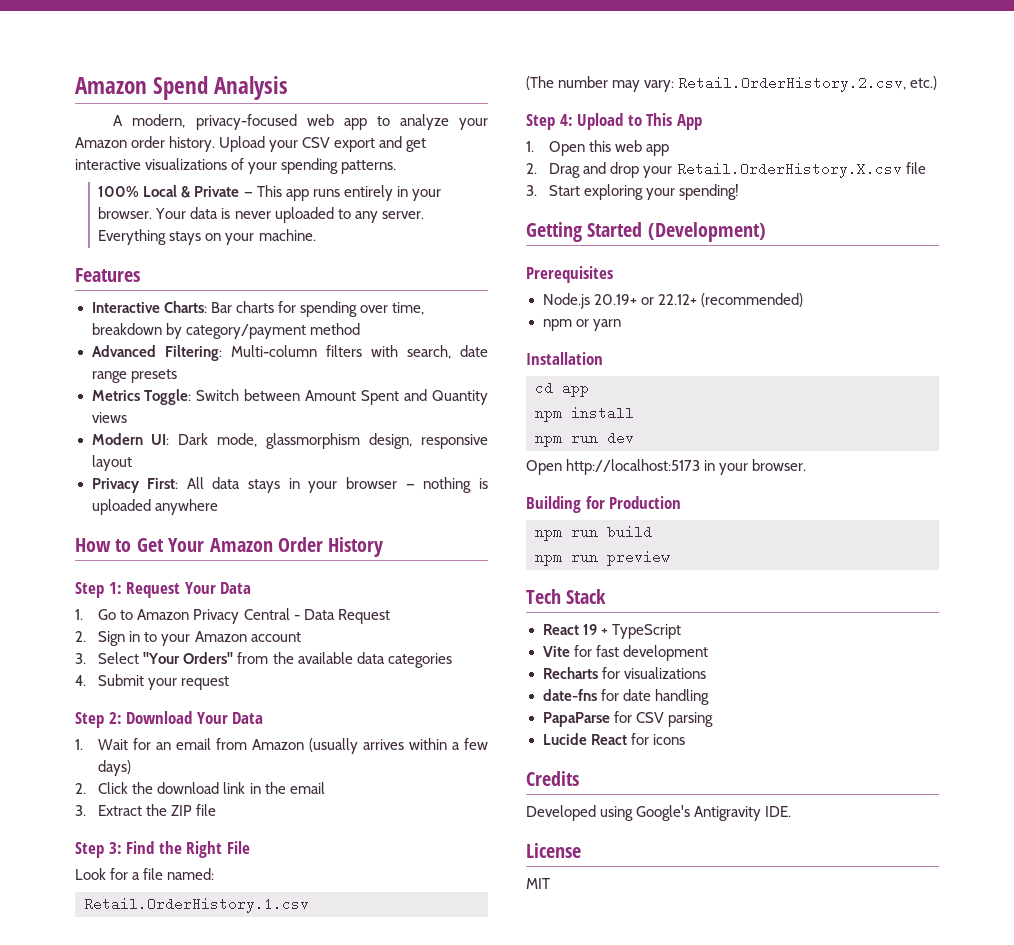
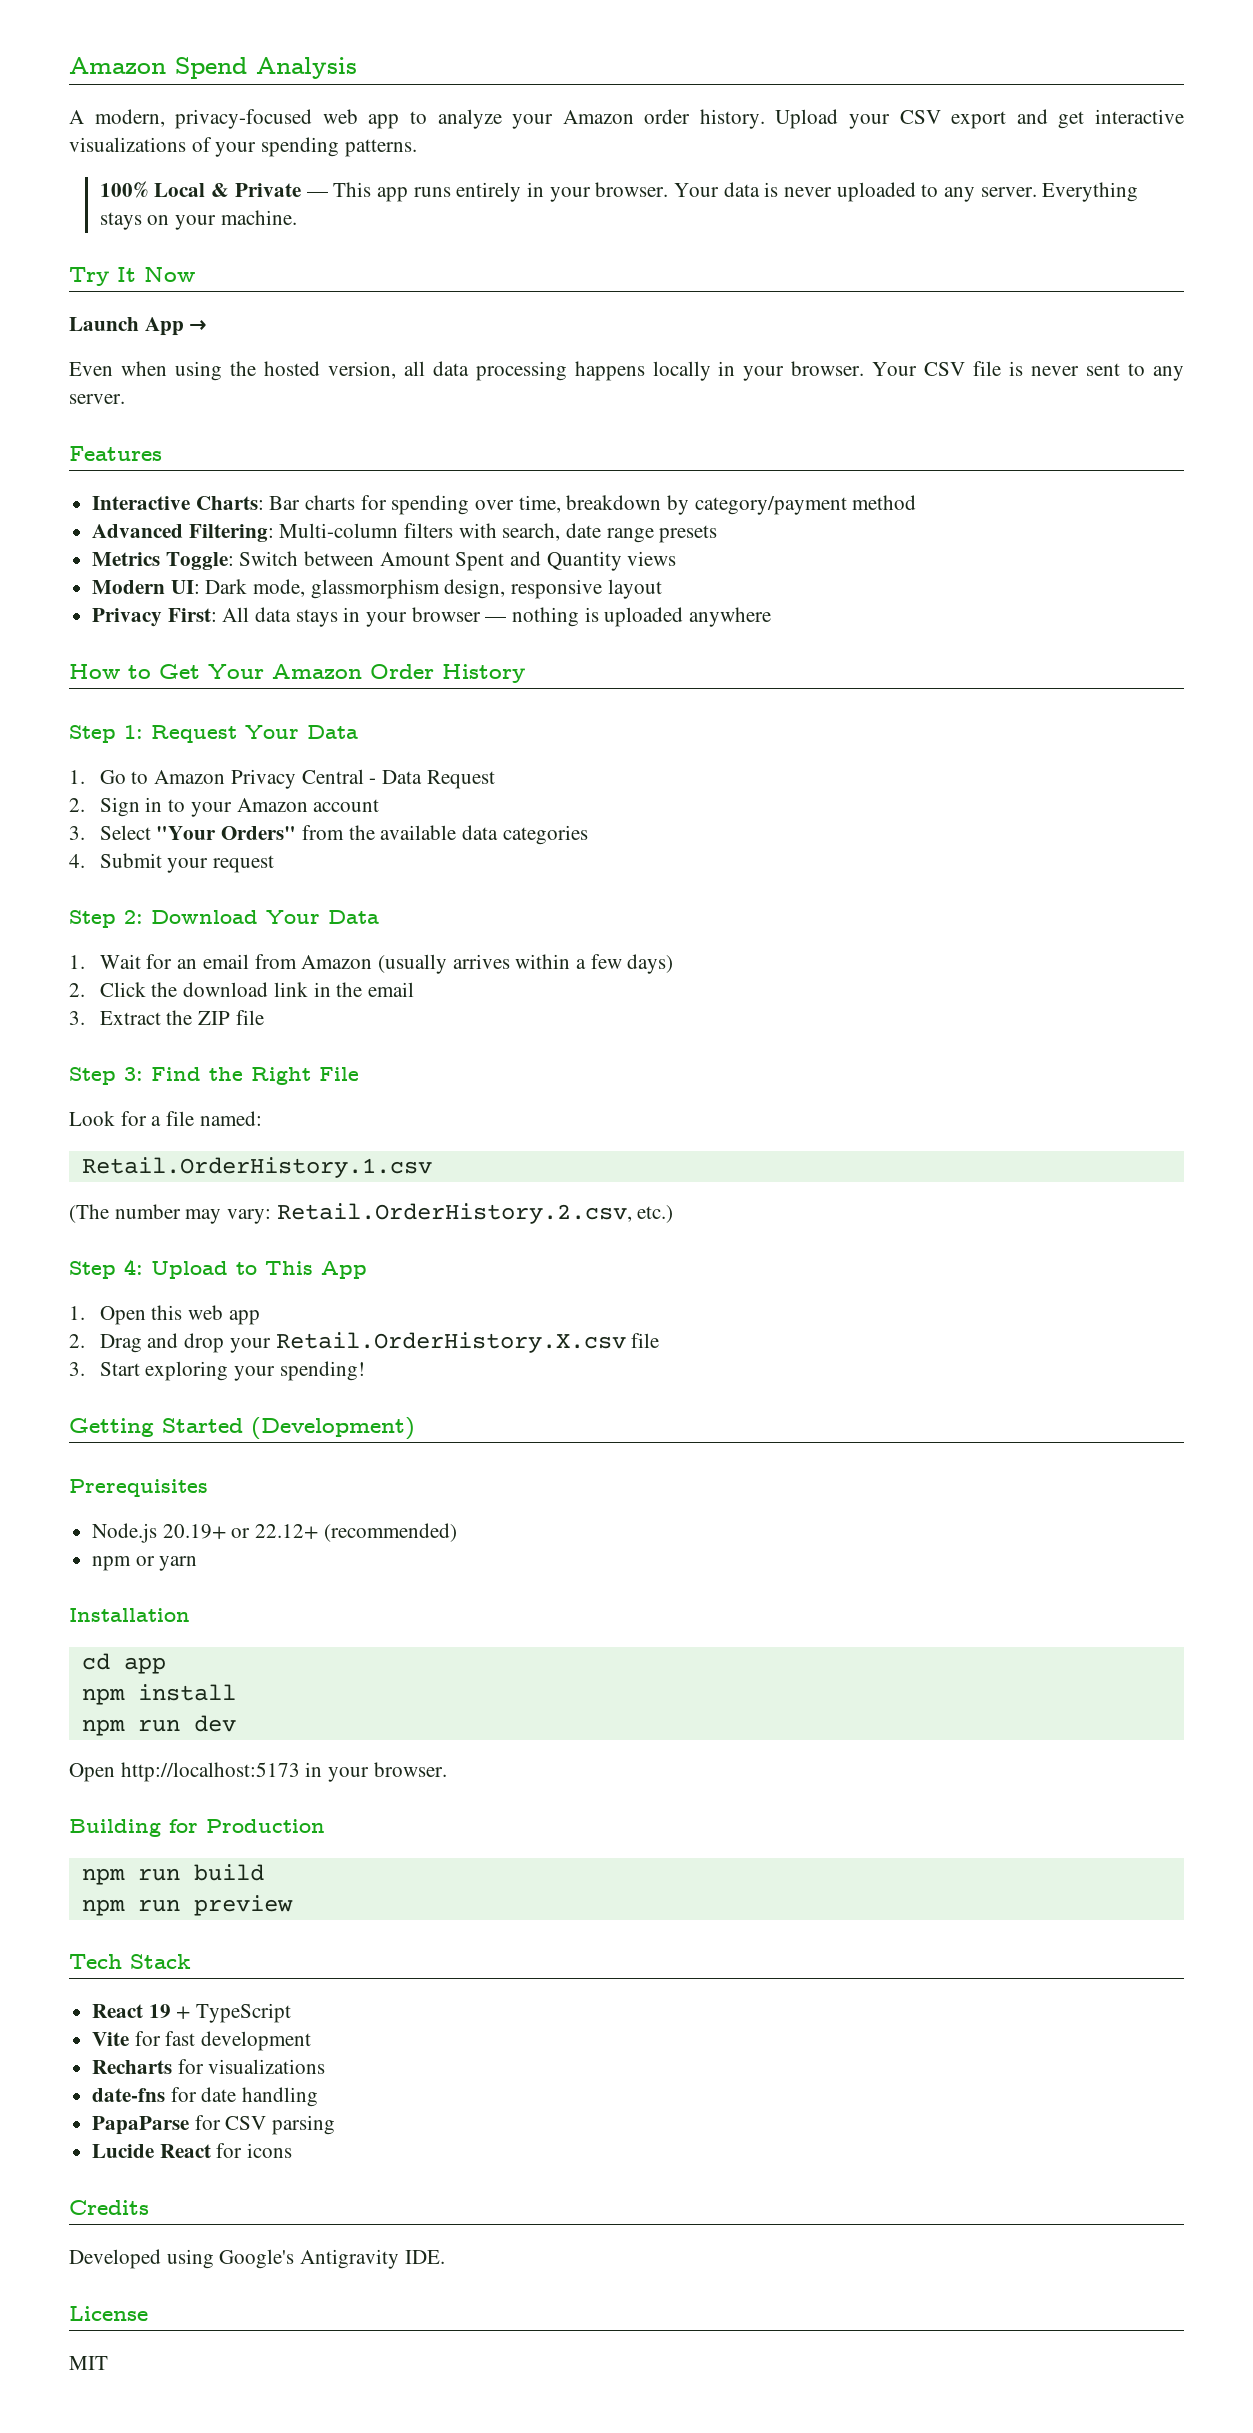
(316, 235) none -> [69,267,195,286] [69,317,208,336] [69,361,1185,381] [69,394,125,404] // Try It Now // Launch App → // Even when using the hosted version, all data processing happens locally in your browser. Your CSV file is never sent to any server.

